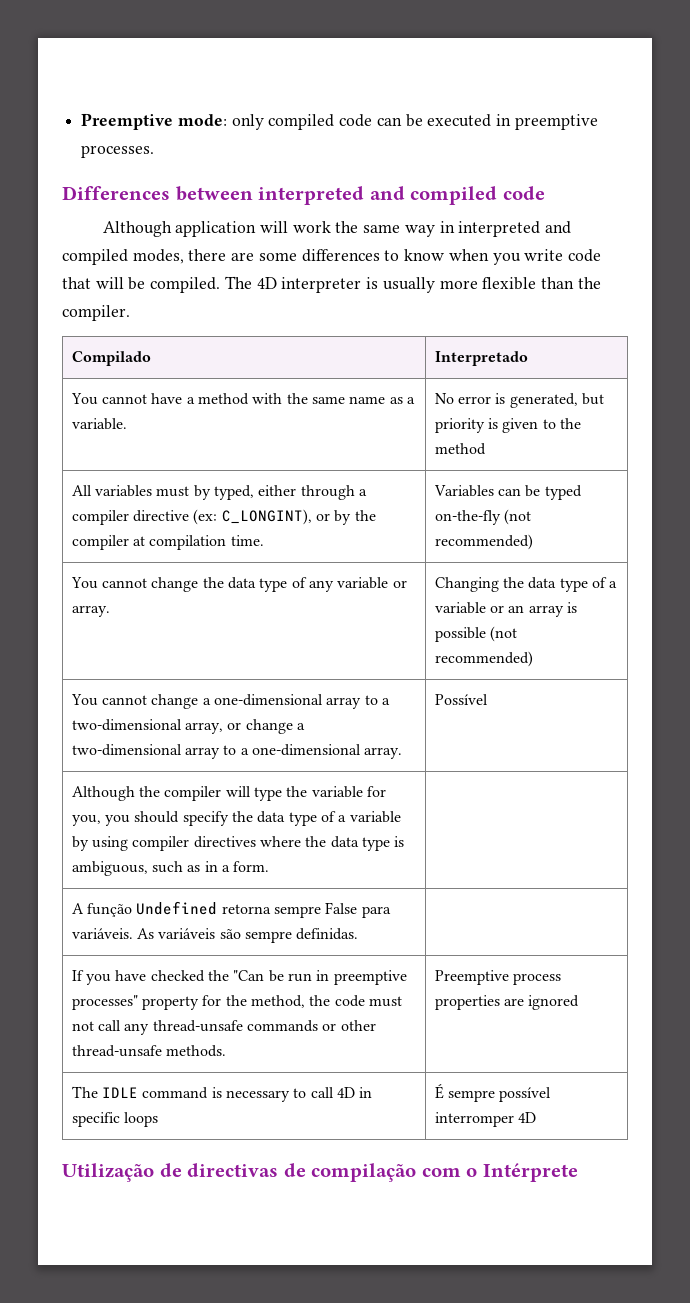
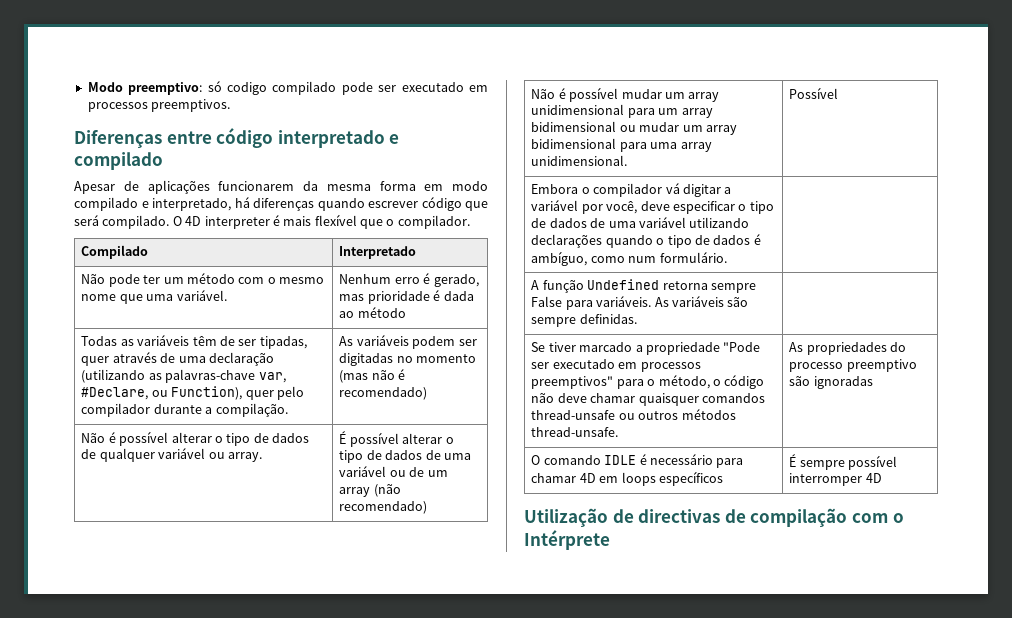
[81,113,598,130] [81,145,155,158] [62,186,545,205] [102,221,572,237] [62,249,601,265] [62,276,601,293] [62,305,130,321] [71,351,151,366] [434,351,528,366] [70,393,415,405] [71,418,127,430] [434,393,604,408] [434,418,581,433] [434,443,486,455] [71,485,367,500] [71,509,376,525] [71,535,264,550] [433,485,582,500] [434,509,531,525] [434,534,533,550] [70,577,407,592] [71,605,110,617] [434,577,618,592] [434,602,577,617] [434,626,517,642] [434,651,533,667] [70,694,390,709] [71,719,305,734] [71,744,403,759] [434,694,488,705] [71,786,386,801] [71,811,401,826] [71,836,405,851] [71,861,270,876] Preemptive mode: only compiled code can be executed in preemptive processes. // Differences between interpreted and compiled code // Although application will work the same way in interpreted and compiled modes, there are some differences to know when you write code that will be compiled. The 4D interpreter is usually more flexible than the compiler. // Compilado | Interpretado // You cannot have a method with the same name as a variable. | No error is generated, but priority is given to the method // All variables must by typed, either through a compiler directive (ex: C_LONGINT), or by the compiler at compilation time. | Variables can be typed on-the-fly (not recommended) // You cannot change the data type of any variable or array. | Changing the data type of a variable or an array is possible (not recommended) // You cannot change a one-dimensional array to a two-dimensional array, or change a two-dimensional array to a one-dimensional array. | Possível // Although the compiler will type the variable for you, you should specify the data type of a variable by using compiler directives where the data type is ambiguous, such as in a form. -> [87,81,488,95] [87,99,231,112] [74,128,400,149] [74,152,163,170] [74,180,488,194] [74,197,488,211] [74,214,470,229] [81,245,149,259] [339,246,417,259] [81,273,325,287] [81,290,227,304] [339,273,479,287] [339,290,474,304] [339,307,406,318] [81,335,307,349] [81,352,274,366] [81,369,286,383] [81,386,304,400] [81,403,288,417] [339,335,477,349] [339,353,477,366] [339,369,406,383] [339,387,428,400] [81,431,310,446] [81,448,262,462] [339,431,454,447] [339,450,471,463] [339,466,448,477] [339,484,401,497] [339,501,428,514] [531,87,720,102] [531,104,713,118] [531,121,737,135] [531,138,712,152] [531,155,628,166] [789,87,839,99] [531,183,732,197] [531,200,774,214] [531,217,750,228] [531,234,761,248] [531,251,727,266] Modo preemptivo: só codigo compilado pode ser executado em processos preemptivos. // Diferenças entre código interpretado e compilado // Apesar de aplicações funcionarem da mesma forma em modo compilado e interpretado, há diferenças quando escrever código que será compilado. O 4D interpreter é mais flexível que o compilador. // Compilado | Interpretado // Não pode ter um método com o mesmo nome que uma variável. | Nenhum erro é gerado, mas prioridade é dada ao método // Todas as variáveis têm de ser tipadas, quer através de uma declaração (utilizando as palavras-chave var, #Declare, ou Function), quer pelo compilador durante a compilação. | As variáveis podem ser digitadas no momento (mas não é recomendado) // Não é possível alterar o tipo de dados de qualquer variável ou array. | É possível alterar o tipo de dados de uma variável ou de um array (não recomendado) // Não é possível mudar um array unidimensional para um array bidimensional ou mudar um array bidimensional para uma array unidimensional. | Possível // Embora o compilador vá digitar a variável por você, deve especificar o tipo de dados de uma variável utilizando declarações quando o tipo de dados é ambíguo, como num formulário.
[71,970,407,985] [71,995,402,1010] [71,1020,376,1035] [71,1045,226,1057] [434,970,561,985] [434,995,580,1010] [71,1086,373,1102] [71,1112,120,1127] If you have checked the "Can be run in preemptive processes" property for the method, the code must not call any thread-unsafe commands or other thread-unsafe methods. | Preemptive process properties are ignored // The IDLE command is necessary to call 4D in specific -> [531,342,761,355] [531,359,701,372] [531,375,765,389] [531,393,765,406] [531,409,736,420] [531,427,619,437] [789,342,907,355] [789,359,917,372] [789,376,873,389] [531,454,744,468] [531,473,619,483] Se tiver marcado a propriedade "Pode ser executado em processos preemptivos" para o método, o código não deve chamar quaisquer comandos thread-unsafe ou outros métodos thread-unsafe. | As propriedades do processo preemptivo são ignoradas // O comando IDLE é necessário para chamar 4D em
(158, 1119) none -> [658,471,723,486] específicos

